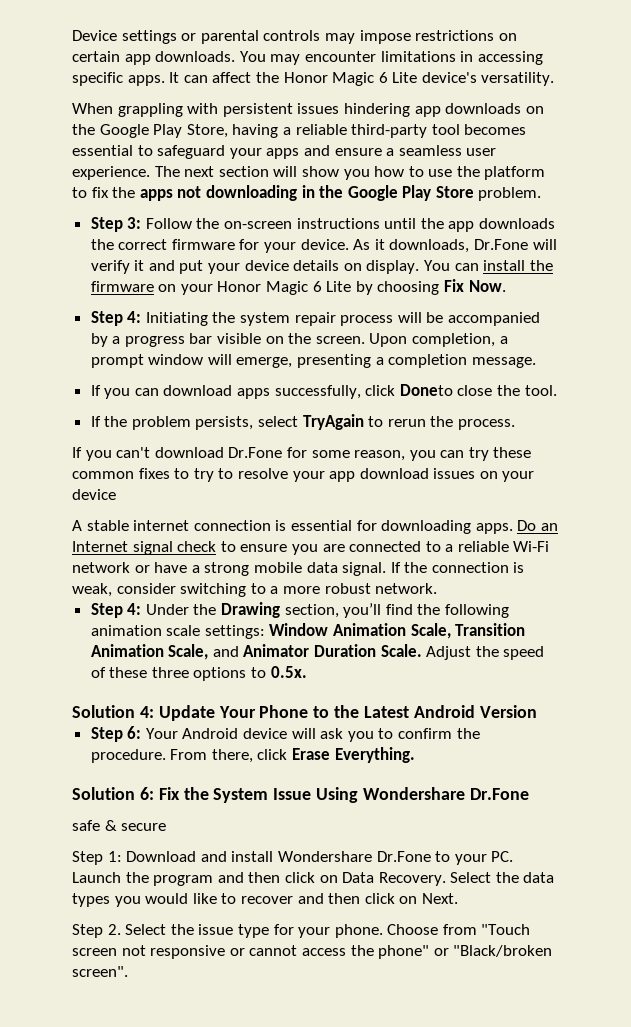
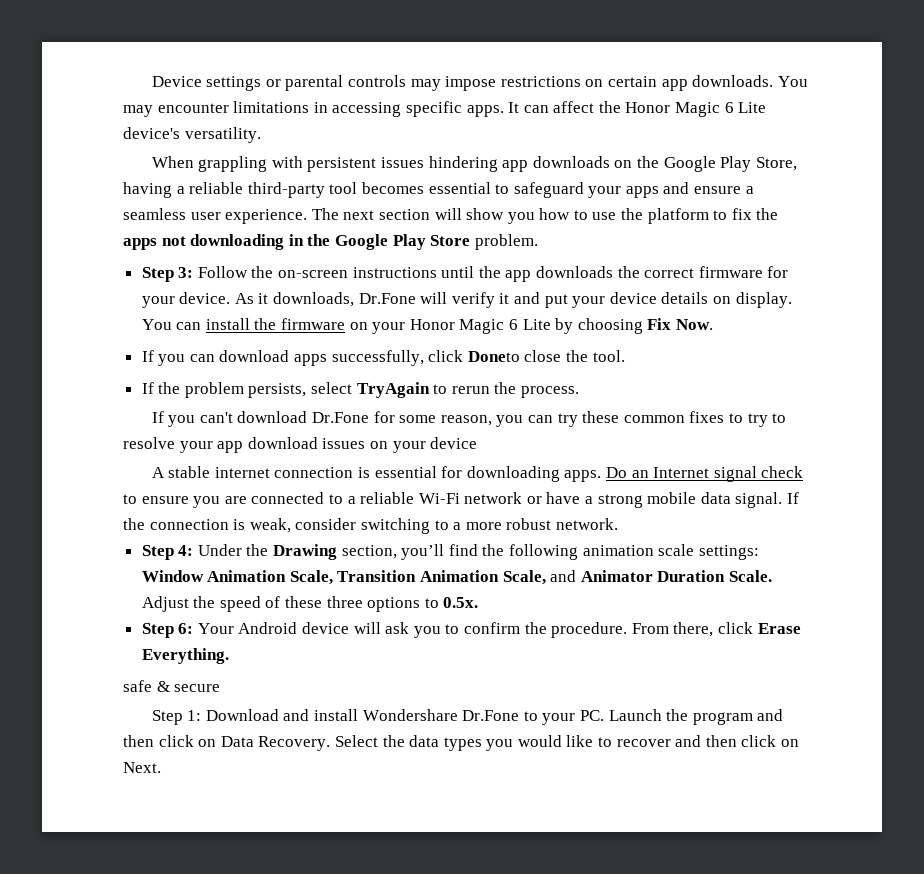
[90,311,541,326] [90,333,508,347] [90,354,536,368] // Step 4: Initiating the system repair process will be accompanied by a progress bar visible on the screen. Upon completion, a prompt window will emerge, presenting a completion message. -> (713, 324) none
[72,705,537,721] // Solution 4: Update Your Phone to the Latest Android Version -> (479, 602) none
[72,787,529,803] // Solution 6: Fix the System Issue Using Wondershare Dr.Fone -> (229, 656) none
[72,924,531,938] [72,945,553,959] [72,966,128,977] // Step 2. Select the issue type for your phone. Choose from "Touch screen not responsive or cannot access the phone" or "Black/broken screen". -> (161, 767) none

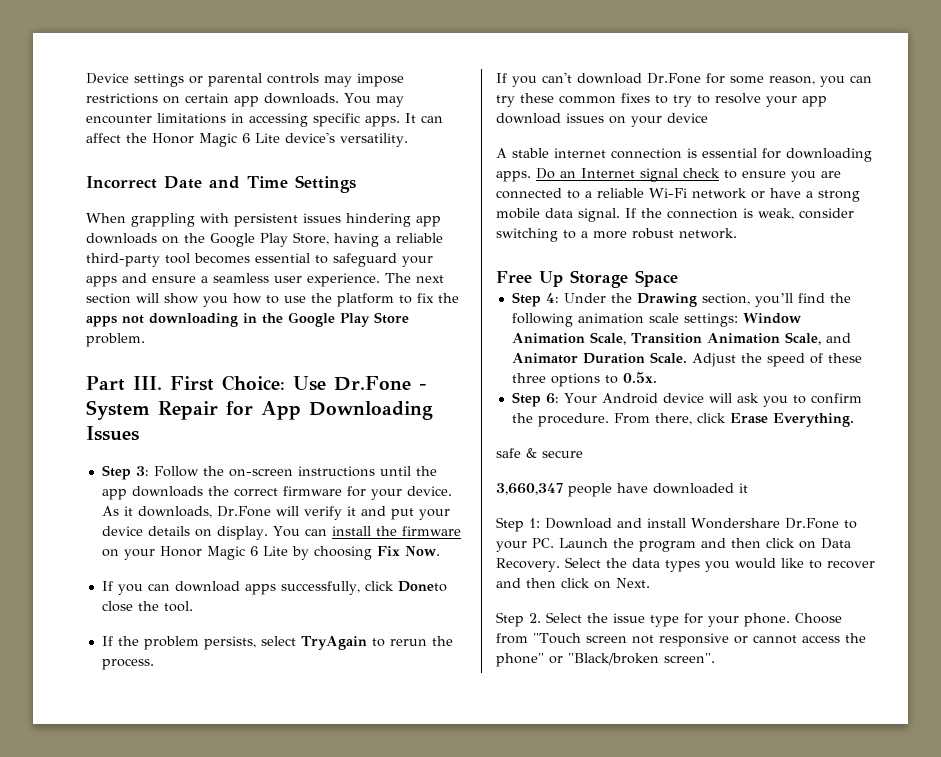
(261, 135) none -> [86,175,356,193] // Incorrect Date and Time Settings
(538, 242) none -> [86,375,427,391] [86,400,433,420] [86,426,139,441] // Part III. First Choice: Use Dr.Fone - System Repair for App Downloading Issues
(618, 524) none -> [496,270,678,288] // Free Up Storage Space
(221, 688) none -> [496,483,748,497] // 3,660,347 people have downloaded it
(161, 767) none -> [496,612,842,627] [496,633,866,647] [496,653,715,667] // Step 2. Select the issue type for your phone. Choose from "Touch screen not responsive or cannot access the phone" or "Black/broken screen".

